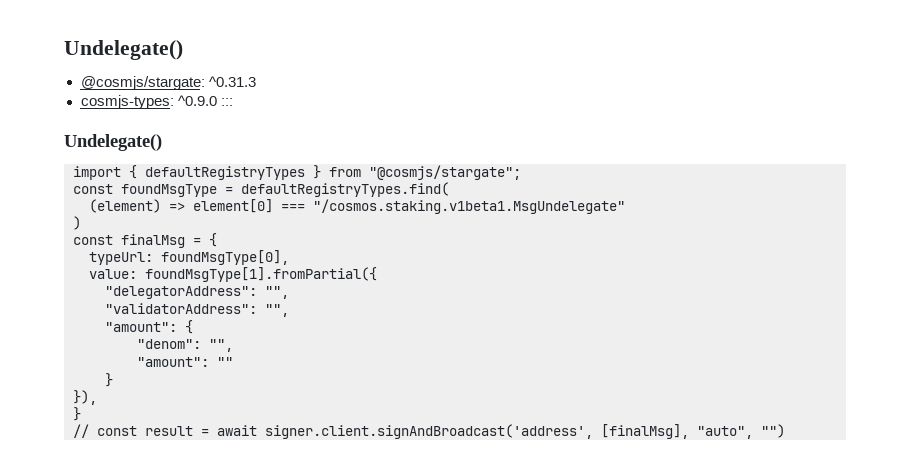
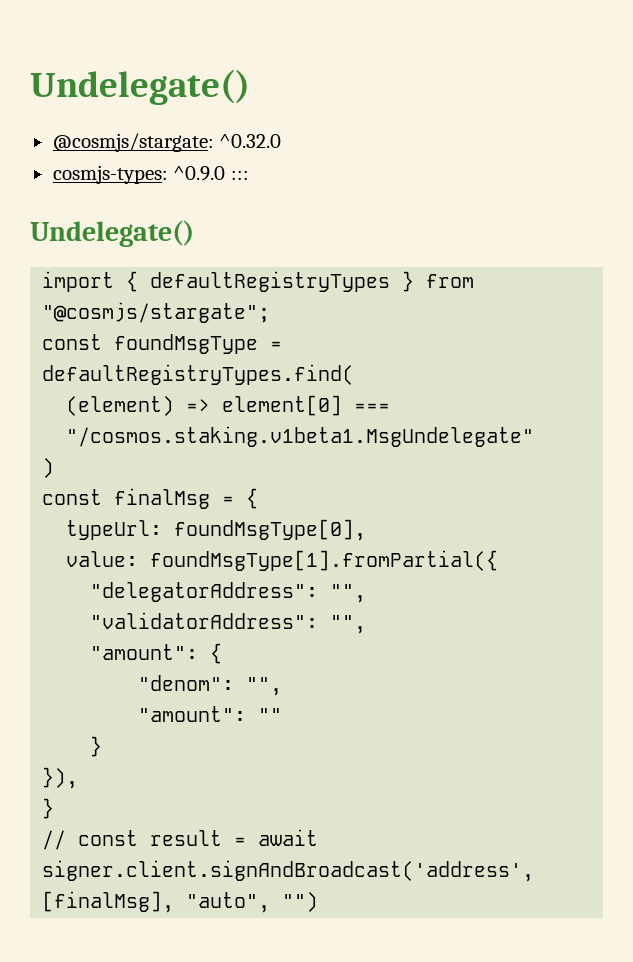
[208,76,256,87] ^0.31.3 -> [219,134,282,148] ^0.32.0

